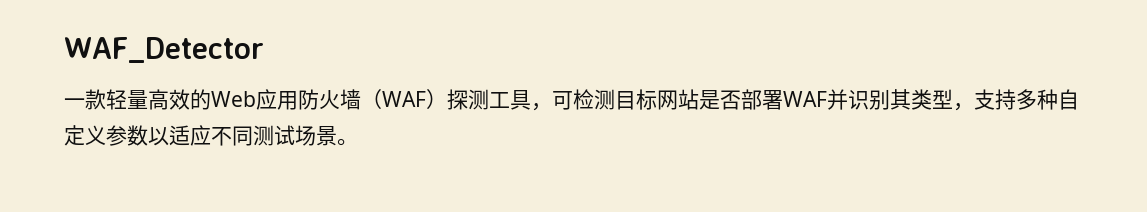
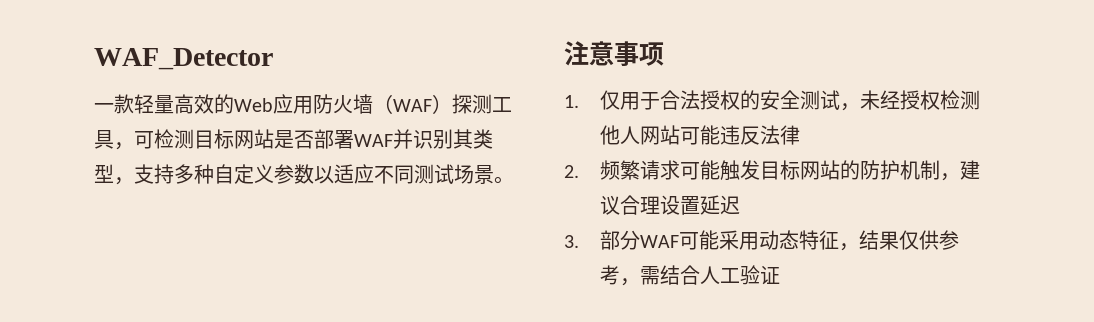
(358, 142) none -> [564,41,664,66] [564,90,981,111] [600,125,801,145] [564,160,981,181] [600,195,741,215] [564,230,960,251] [600,265,781,286] // 注意事项 // 1.仅用于合法授权的安全测试，未经授权检测他人网站可能违反法律 // 2.频繁请求可能触发目标网站的防护机制，建议合理设置延迟 // 3.部分WAF可能采用动态特征，结果仅供参考，需结合人工验证

